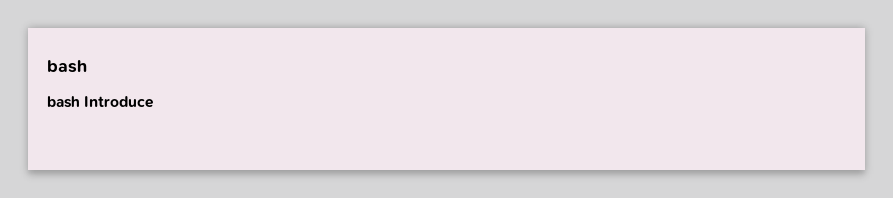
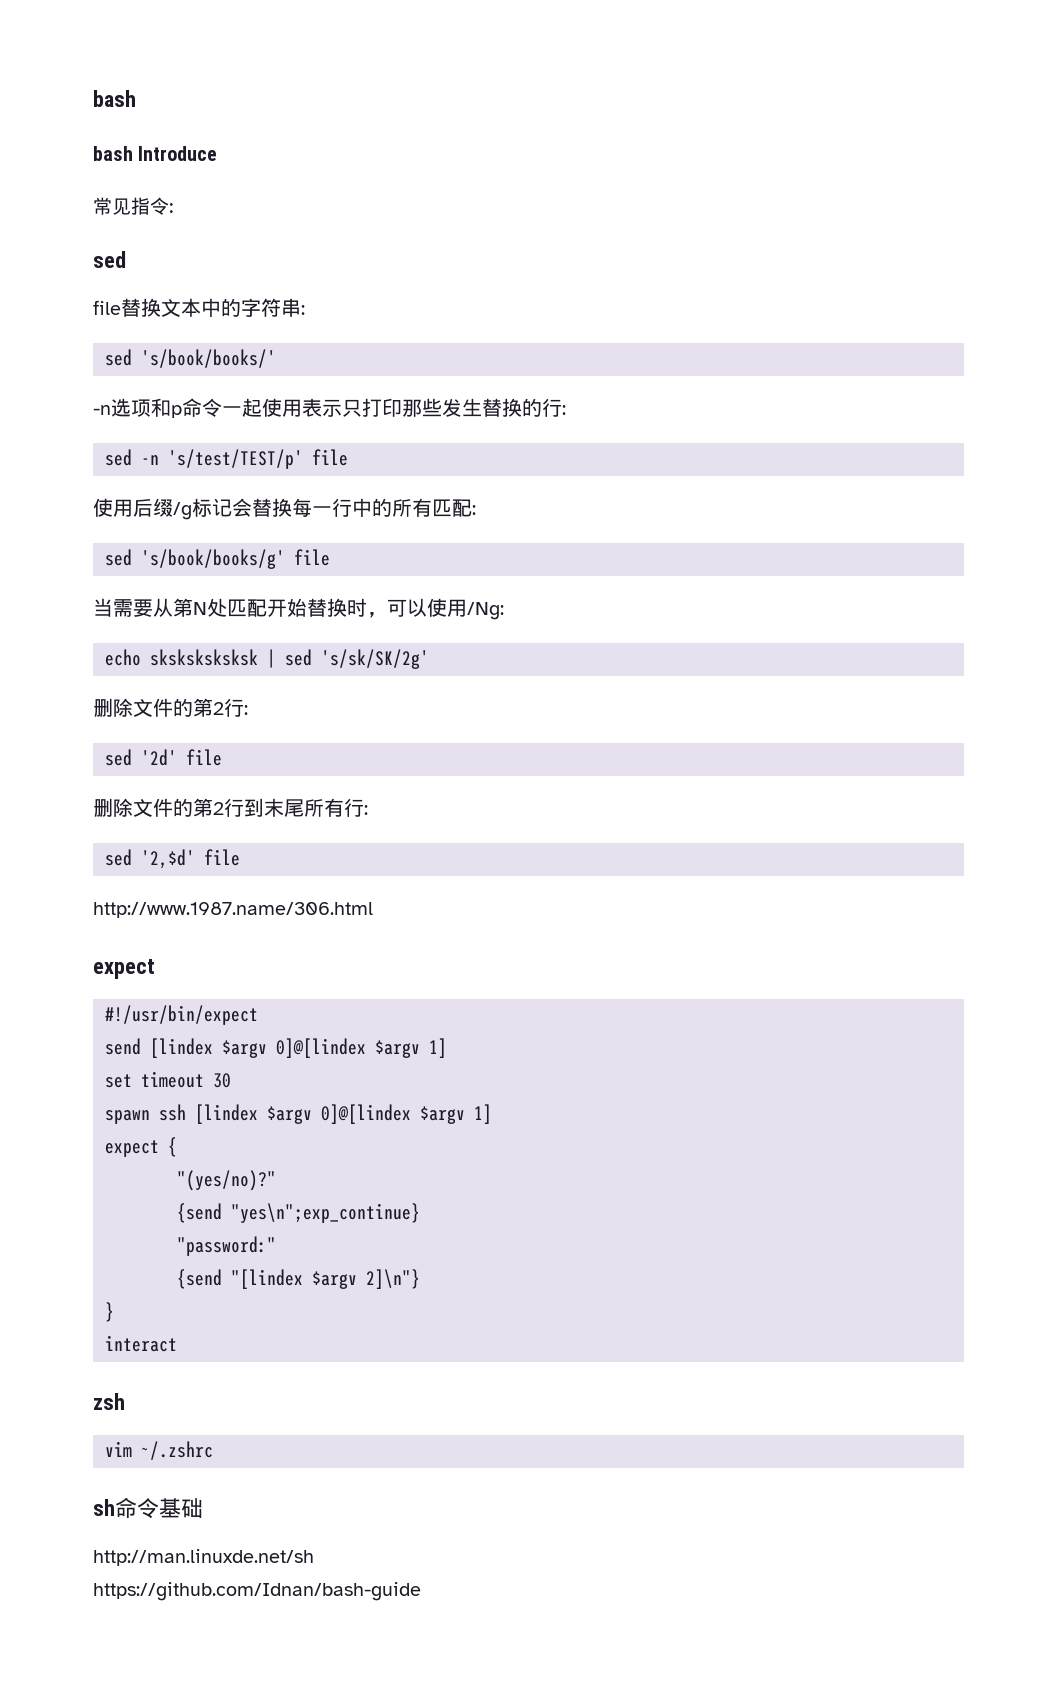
(154, 102) none -> [93,197,174,215] [93,251,126,268] [93,298,305,317] [105,349,276,368] [93,398,566,418] [105,449,348,469] [93,498,476,520] [105,549,330,569] [93,598,504,620] [105,649,429,669] [93,698,248,717] [105,749,222,766] [93,798,368,817] [105,849,240,869] [93,902,373,918] [93,959,155,979] [105,1005,258,1025] [105,1038,447,1058] [105,1071,231,1088] [105,1104,492,1124] [105,1137,177,1157] [177,1170,276,1191] [177,1203,420,1223] [177,1236,276,1256] [177,1269,420,1289] [105,1302,114,1322] [105,1335,177,1352] [93,1393,125,1410] [105,1441,213,1460] [93,1497,203,1519] [93,1549,314,1566] [93,1582,421,1601] // 常见指令: // sed // file替换文本中的字符串: // sed 's/book/books/' // -n选项和p命令一起使用表示只打印那些发生替换的行: // sed -n 's/test/TEST/p' file // 使用后缀/g标记会替换每一行中的所有匹配: // sed 's/book/books/g' file // 当需要从第N处匹配开始替换时，可以使用/Ng: // echo sksksksksksk | sed 's/sk/SK/2g' // 删除文件的第2行: // sed '2d' file // 删除文件的第2行到末尾所有行: // sed '2,$d' file // http://www.1987.name/306.html // expect // #!/usr/bin/expect // send [lindex $argv 0]@[lindex $argv 1] // set timeout 30 // spawn ssh [lindex $argv 0]@[lindex $argv 1] // expect { // "(yes/no)?" // {send "yes\n";exp_continue} // "password:" // {send "[lindex $argv 2]\n"} // } // interact // zsh // vim ~/.zshrc // sh命令基础 // http://man.linuxde.net/sh // https://github.com/Idnan/bash-guide

